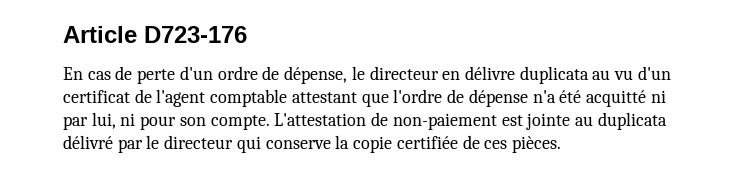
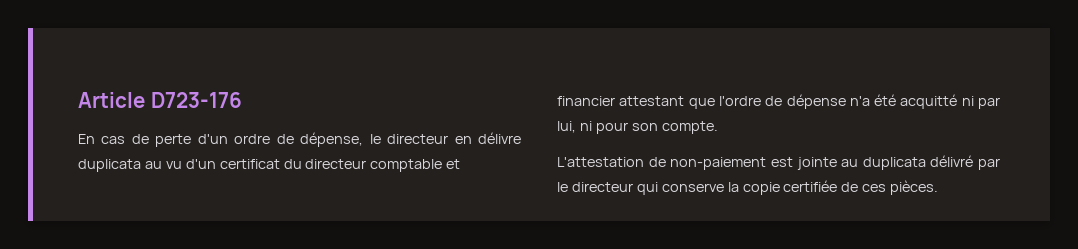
[134,89,288,107] de l'agent comptable -> [283,159,461,172] [557,96,615,106] du directeur comptable et financier
(270, 122) none -> (718, 127) //

